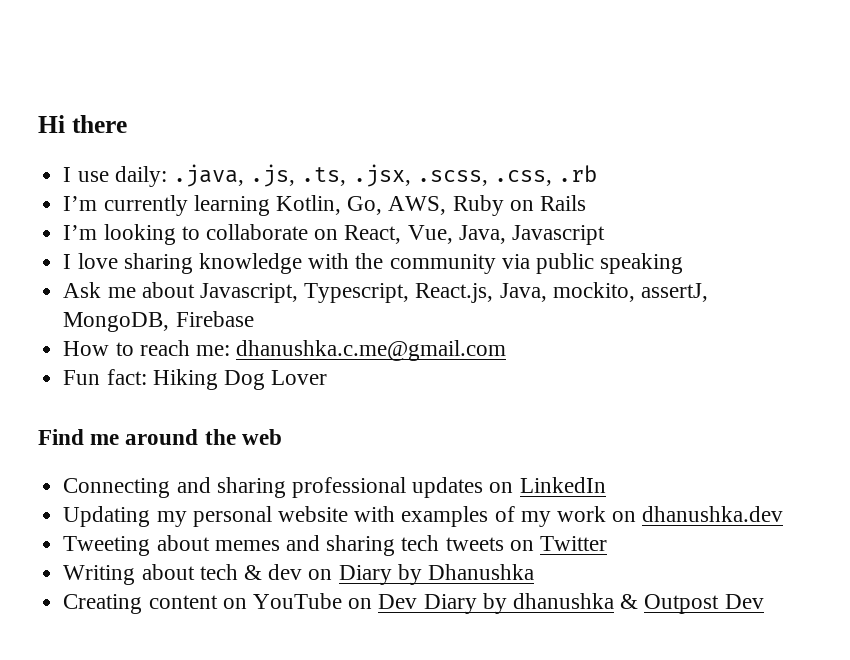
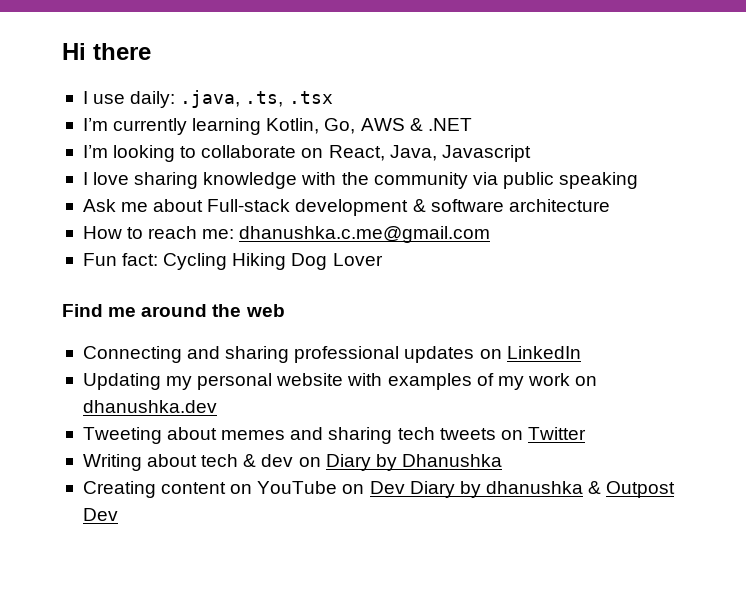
[250,164,598,187] .js, .ts, .jsx, .scss, .css, .rb -> [245,91,333,107] .ts, .tsx
[388,195,586,216] AWS, Ruby on Rails -> [360,118,472,131] AWS & .NET
[407,225,453,244] Vue, -> (385, 153) none
[199,282,708,303] [63,311,254,332] Javascript, Typescript, React.js, Java, mockito, assertJ, MongoDB, Firebase -> [207,199,610,216] Full-stack development & software architecture
(147, 377) none -> [163,253,228,270] Cycling

